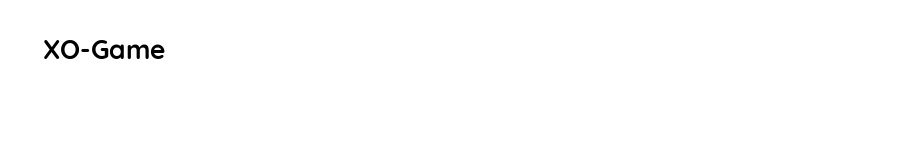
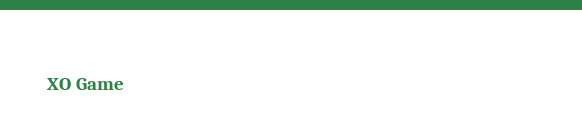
[43,40,165,59] XO-Game -> [47,78,124,90] XO Game

